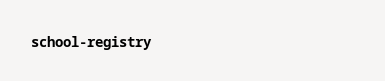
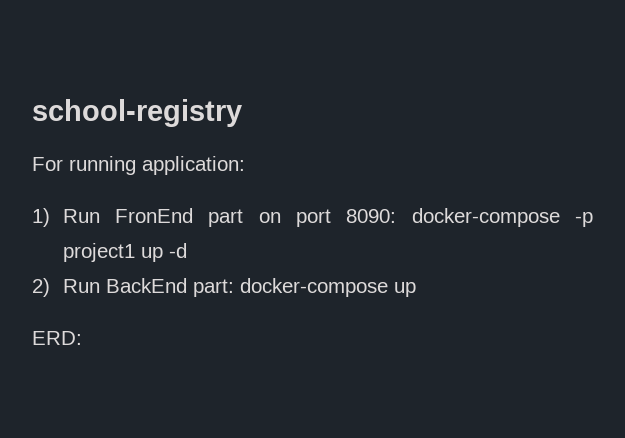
(152, 43) none -> [32,156,245,175] [32,208,593,227] [62,243,187,262] [32,278,416,297] [32,331,82,345] // For running application: // 1) Run FronEnd part on port 8090: docker-compose -p project1 up -d // 2) Run BackEnd part: docker-compose up // ERD:

